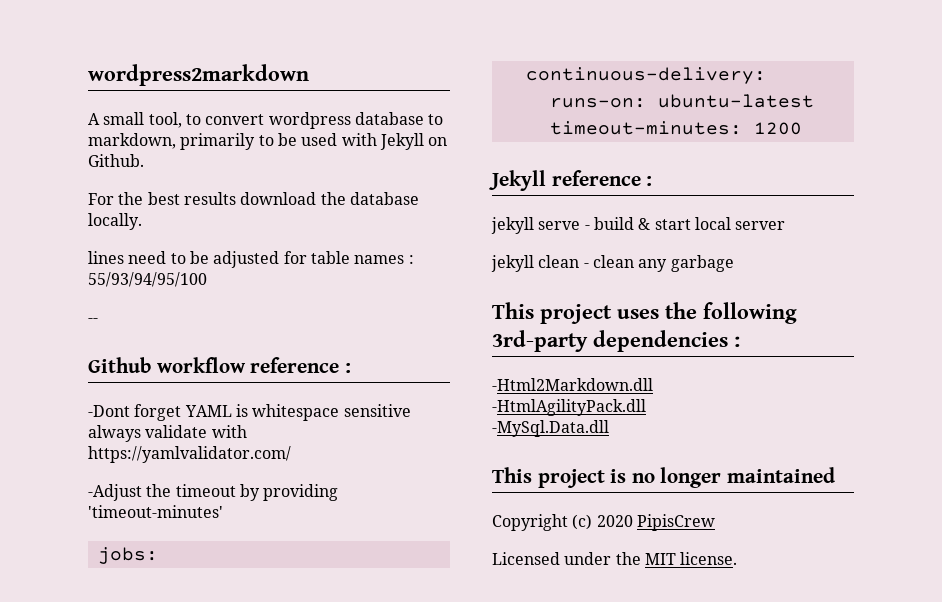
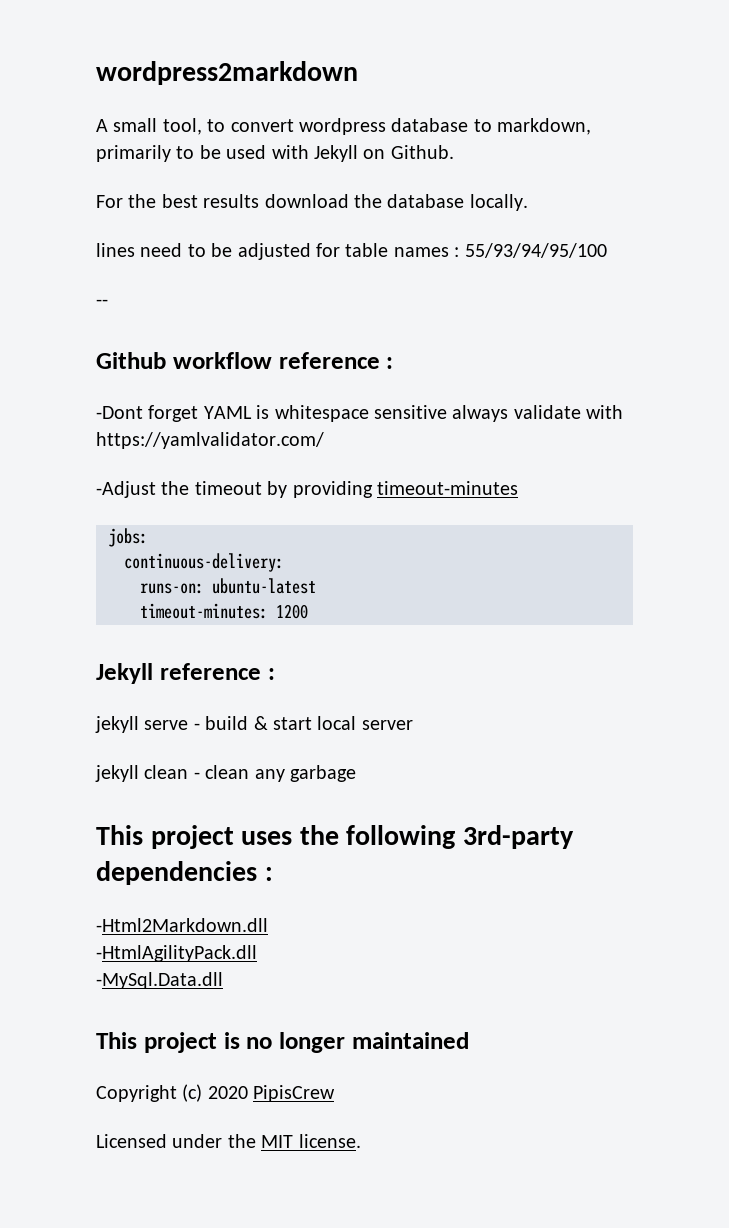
[88,505,223,518] 'timeout-minutes' -> [377,481,518,495] timeout-minutes

